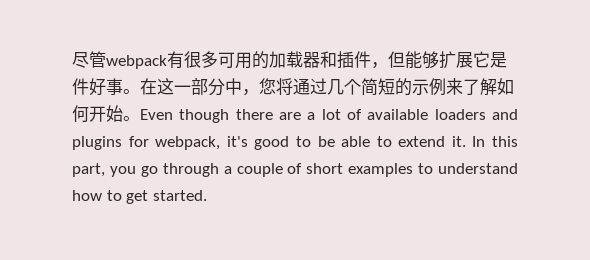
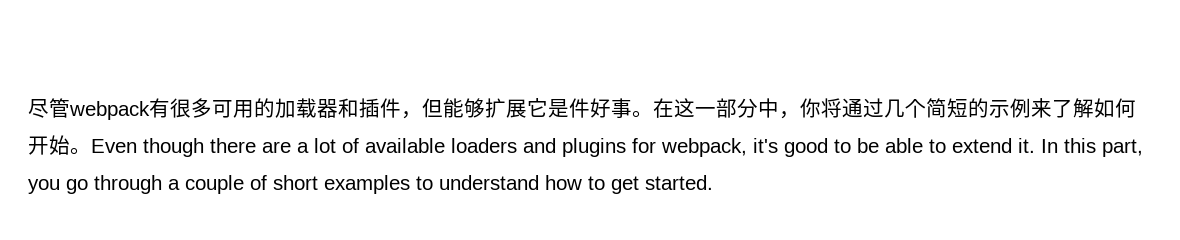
[259,78,276,95] 您 -> [800,98,821,118] 你

